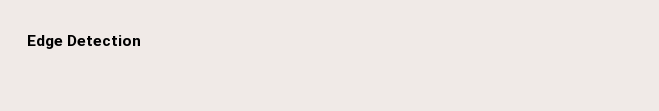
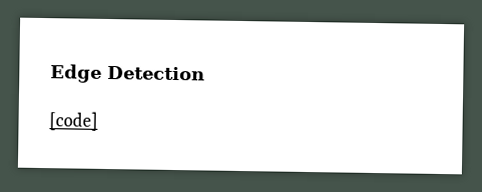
(142, 40) none -> [49,111,98,131] // [code]

